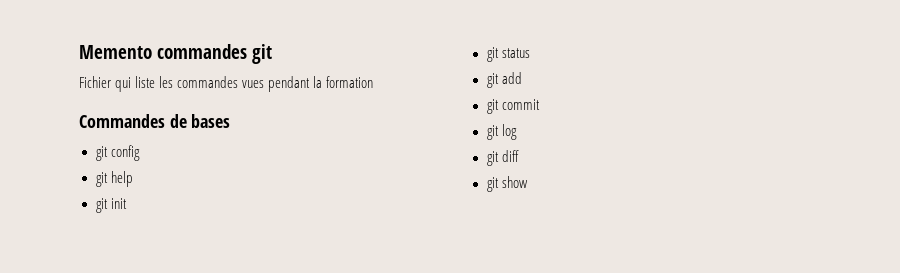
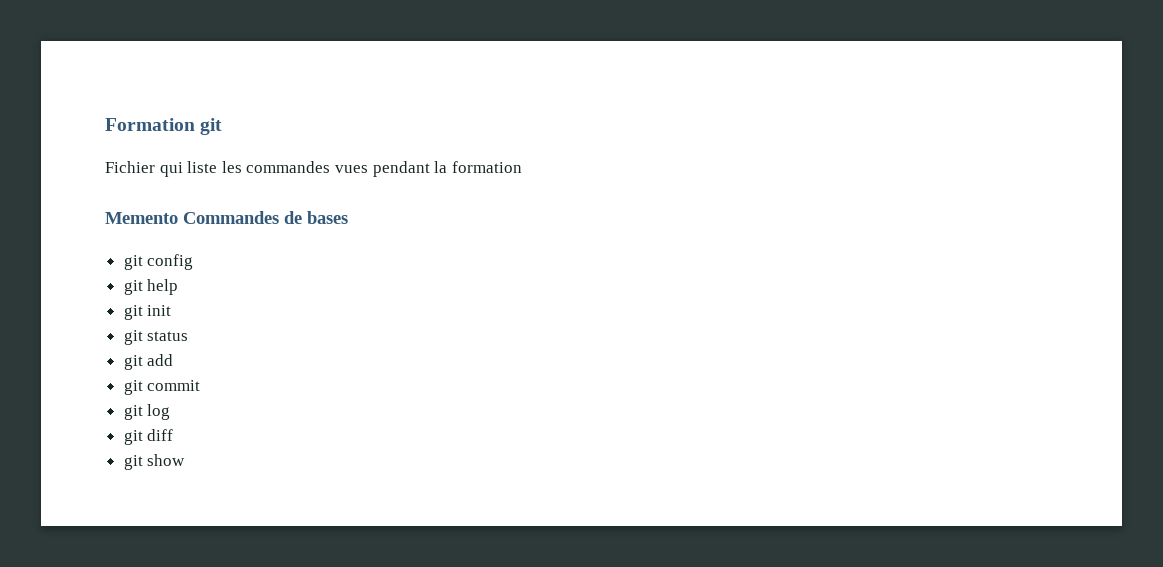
[79,44,248,59] Memento commandes -> [105,118,195,131] Formation
(374, 82) none -> [105,212,178,224] Memento

